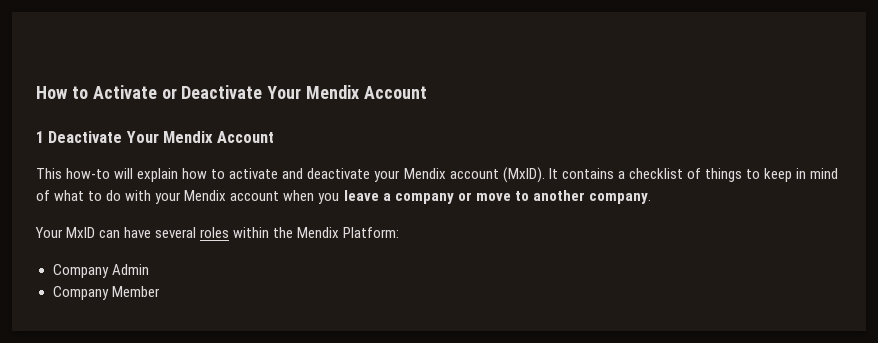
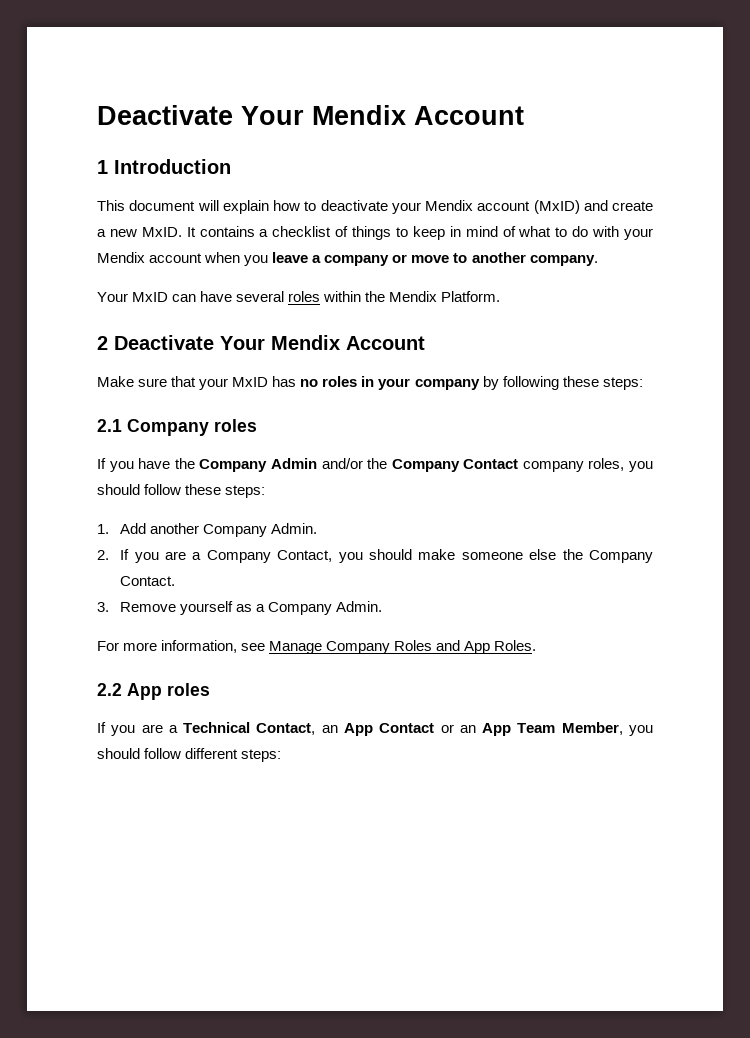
[36,85,177,99] How to Activate or -> (97, 115) none
[48,131,274,143] Deactivate Your Mendix Account -> [114,159,231,174] Introduction
[66,168,111,179] how-to -> [129,200,196,211] document
[229,168,304,179] activate and -> (317, 206) none
[502,167,545,183] (MxID). -> [533,200,653,214] [97,227,182,237] (MxID) and create a new MxID.
[343,227,400,238] [52,264,149,278] [52,286,160,300] Platform: // Company Admin // Company Member -> [441,291,501,302] [97,335,425,350] [97,376,643,390] [97,419,257,436] [97,458,653,472] [97,484,266,498] [97,523,318,537] [97,549,654,563] [120,576,176,586] [97,601,383,615] [97,640,537,654] [97,683,210,700] [97,722,653,736] [97,748,282,762] Platform. // 2 Deactivate Your Mendix Account // Make sure that your MxID has no roles in your company by following these steps: // 2.1 Company roles // If you have the Company Admin and/or the Company Contact company roles, you should follow these steps: // 1. Add another Company Admin. // 2. If you are a Company Contact, you should make someone else the Company Contact. // 3. Remove yourself as a Company Admin. // For more information, see Manage Company Roles and App Roles. // 2.2 App roles // If you are a Technical Contact, an App Contact or an App Team Member, you should follow different steps:

